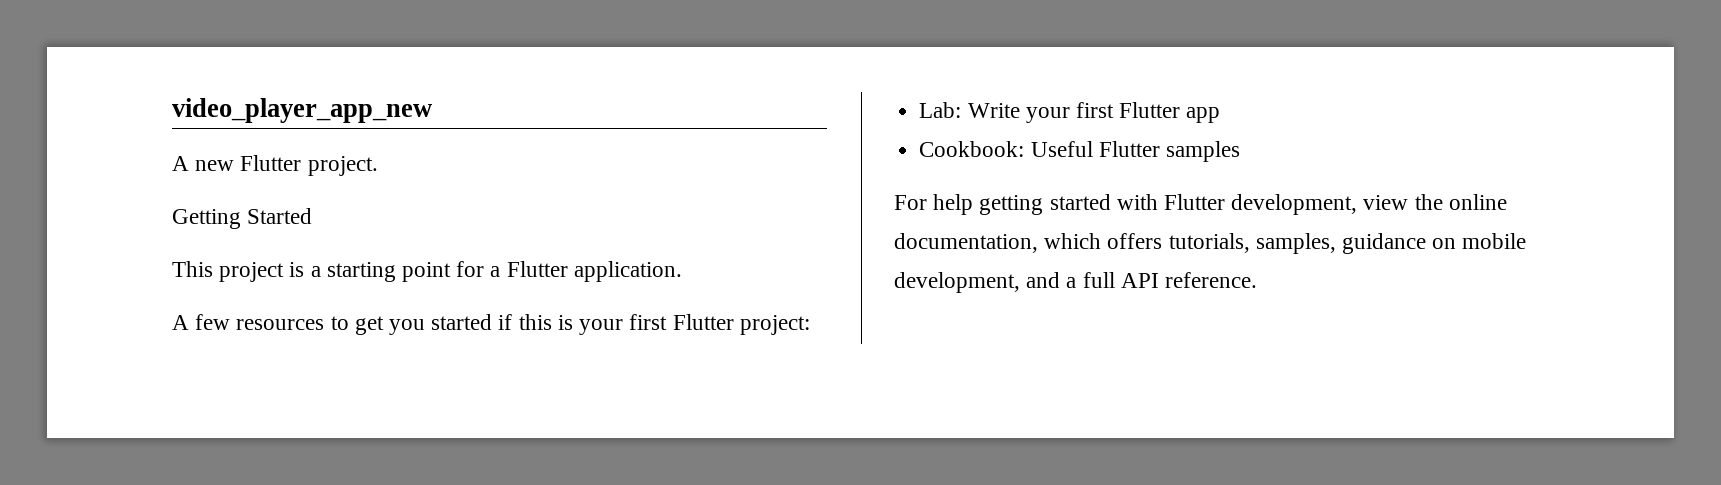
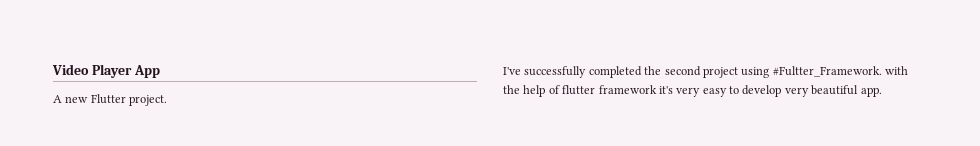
[172,98,432,123] video_player_app_new -> [52,64,160,78] Video Player App
[172,208,313,229] [172,261,682,282] [172,314,810,335] [919,102,1221,123] [919,141,1240,162] [894,194,1507,215] [894,233,1527,254] [894,272,1258,293] Getting Started // This project is a starting point for a Flutter application. // A few resources to get you started if this is your first Flutter project: // Lab: Write your first Flutter app // Cookbook: Useful Flutter samples // For help getting started with Flutter development, view the online documentation, which offers tutorials, samples, guidance on mobile development, and a full API reference. -> [503,66,908,78] [503,85,882,97] I've successfully completed the second project using #Fultter_Framework. with the help of flutter framework it's very easy to develop very beautiful app.

